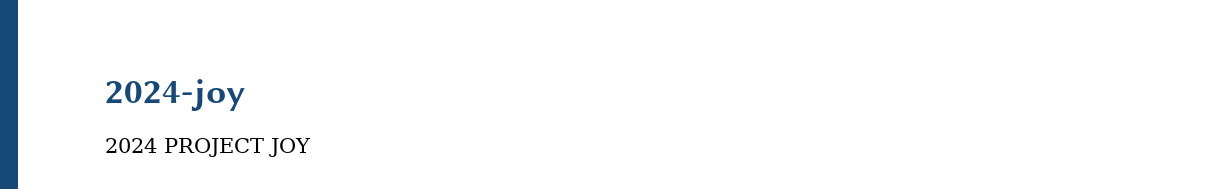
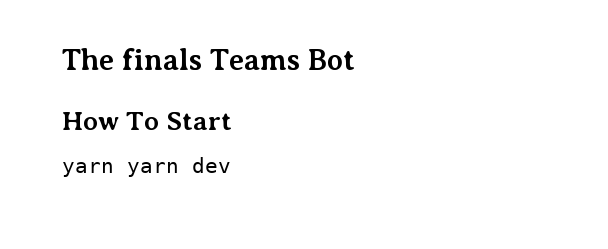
[105,79,245,111] [105,138,311,157] 2024-joy // 2024 PROJECT JOY -> [62,48,356,70] [62,112,232,130] [62,157,231,177] The finals Teams Bot // How To Start // yarn yarn dev

